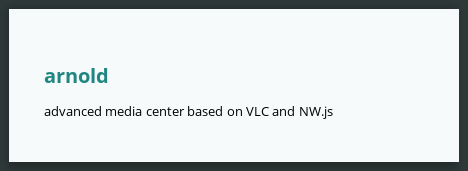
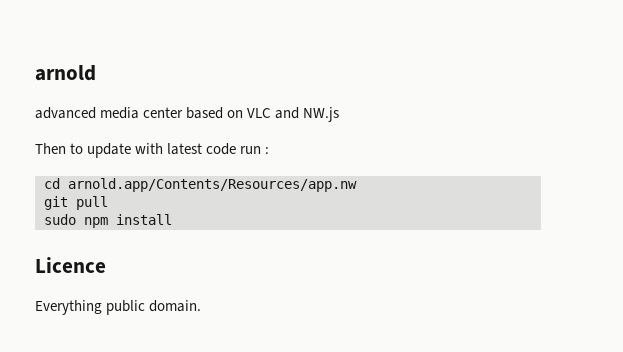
(333, 112) none -> [35,143,270,158] [44,178,357,192] [44,196,108,210] [44,214,172,228] [35,257,106,273] [35,300,202,315] // Then to update with latest code run : // cd arnold.app/Contents/Resources/app.nw // git pull // sudo npm install // Licence // Everything public domain.

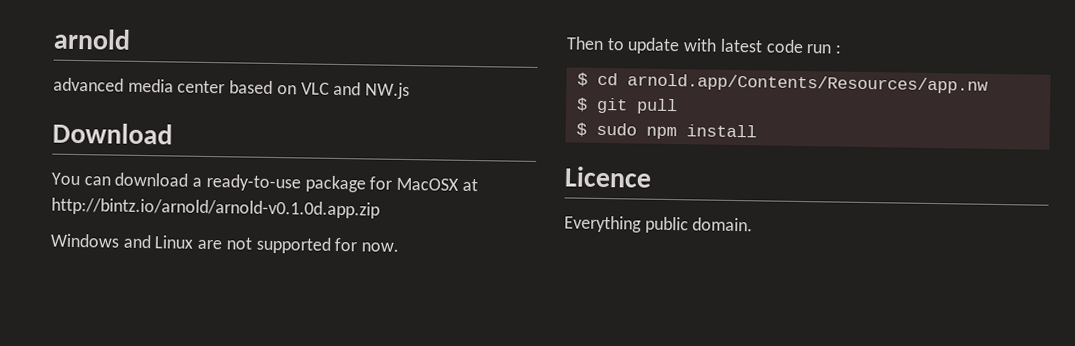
(340, 114) none -> [52,122,173,145] [51,172,478,193] [51,197,380,219] [50,233,400,254] // Download // You can download a ready-to-use package for MacOSX at http://bintz.io/arnold/arnold-v0.1.0d.app.zip // Windows and Linux are not supported for now.
(270, 150) none -> [576,72,588,87] $
(357, 185) none -> [575,97,588,112] $
(108, 203) none -> [575,122,587,137] $

